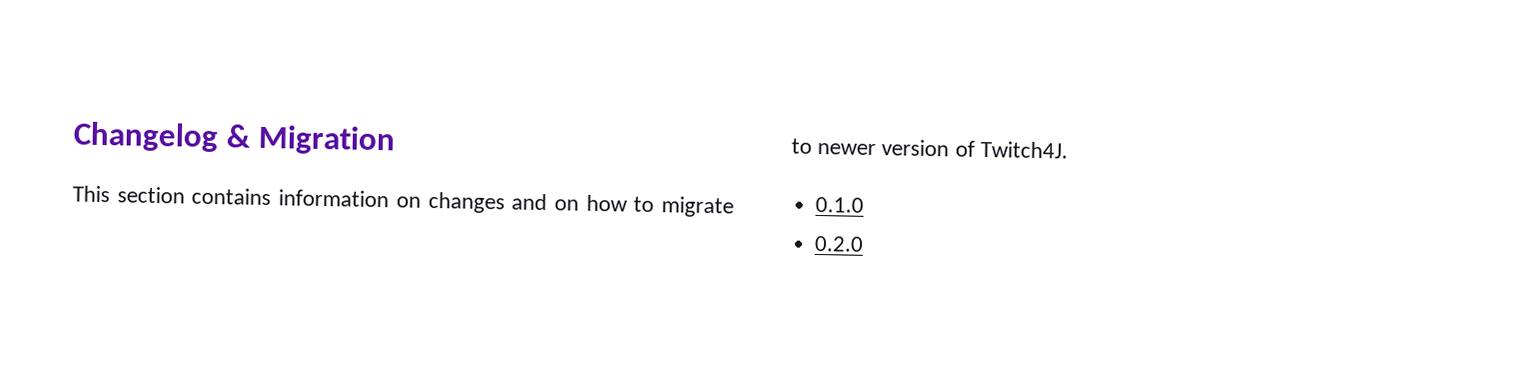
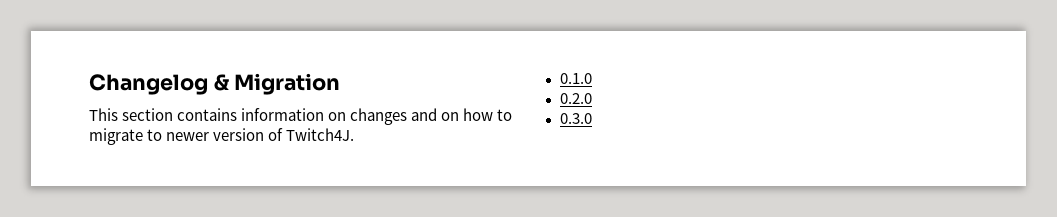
(865, 243) none -> [559,113,592,124] // 0.3.0

